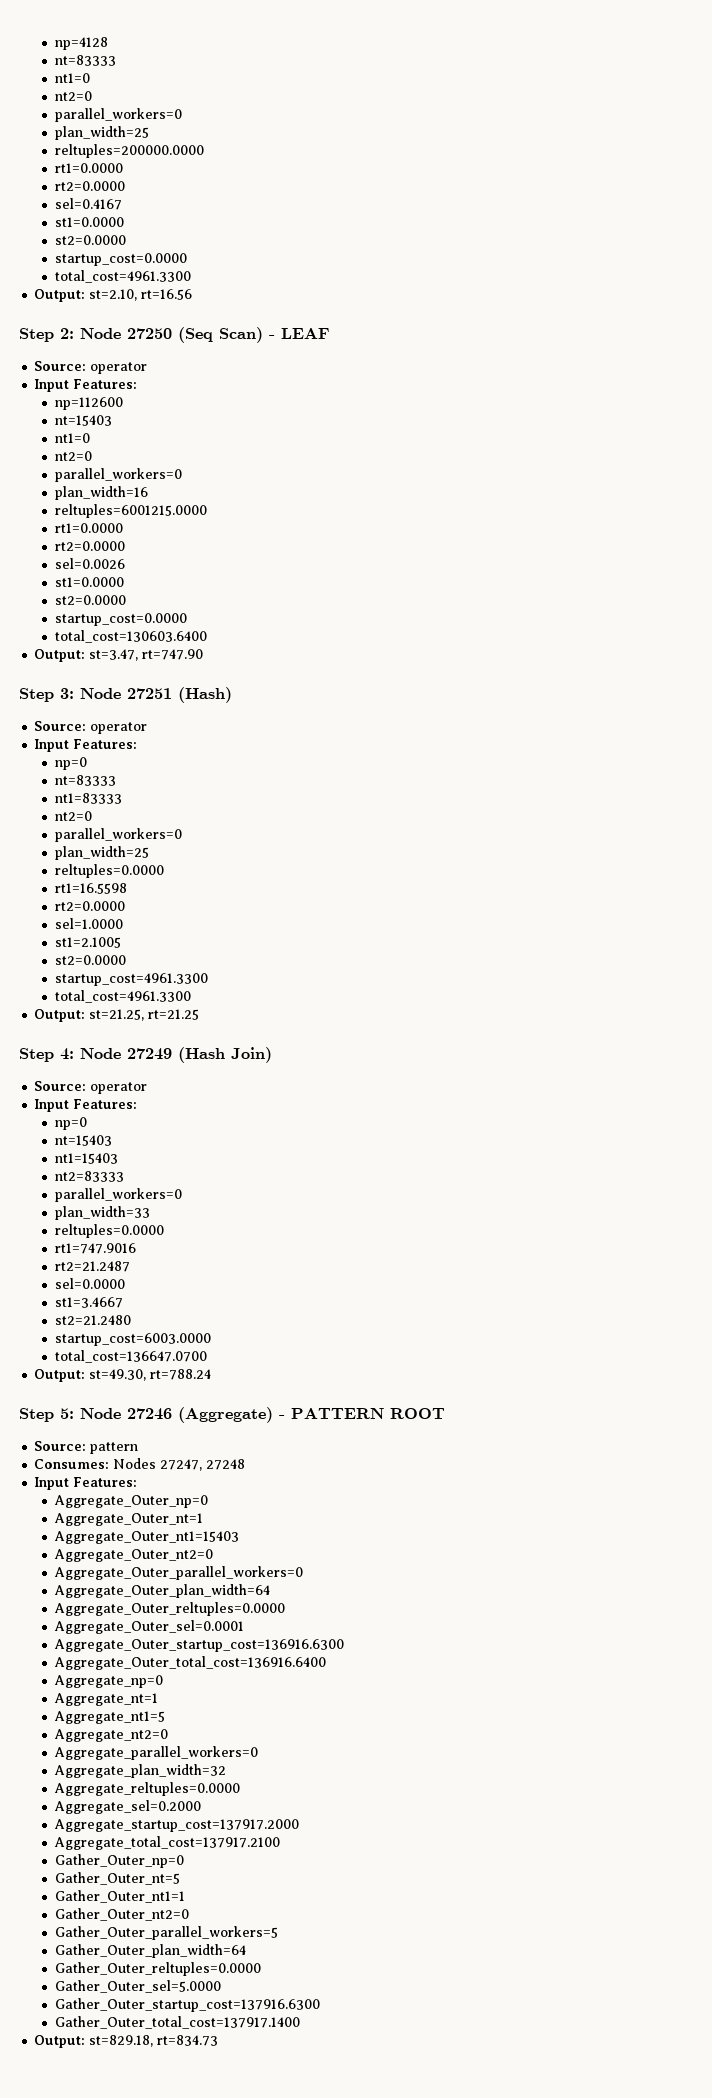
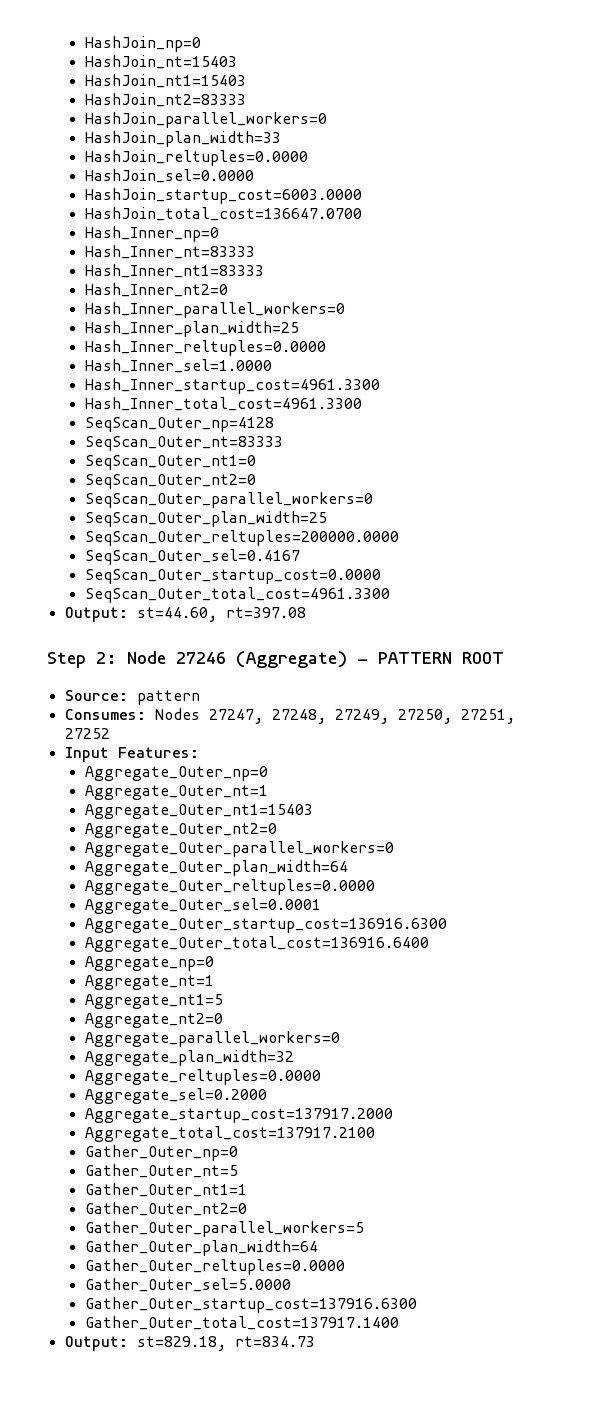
[54,37,108,50] [54,55,116,66] [54,73,90,83] [54,91,92,101] [54,108,182,122] [54,126,149,140] [54,144,204,158] [54,163,123,173] [54,181,125,191] [54,198,122,210] [54,217,124,227] [54,235,126,245] [54,253,187,266] [54,270,191,283] [34,289,193,302] np=4128 // nt=83333 // nt1=0 // nt2=0 // parallel_workers=0 // plan_width=25 // reltuples=200000.0000 // rt1=0.0000 // rt2=0.0000 // sel=0.4167 // st1=0.0000 // st2=0.0000 // startup_cost=0.0000 // total_cost=4961.3300 // Output: st=2.10, rt=16.56 -> [84,36,201,52] [84,55,237,69] [84,74,246,88] [84,93,246,107] [84,112,327,128] [84,131,281,147] [84,150,308,166] [84,169,254,183] [84,188,362,204] [84,207,362,221] [84,226,219,242] [84,245,255,259] [84,264,264,278] [84,283,228,297] [84,302,345,318] [84,321,299,337] [84,340,326,356] [84,359,272,373] [84,378,380,394] [84,397,362,411] [84,417,274,432] [84,436,283,451] [84,455,256,470] [84,474,256,489] [84,492,373,508] [84,511,327,527] [84,530,399,546] [84,549,300,565] [84,569,381,584] [84,587,390,603] [64,607,306,622] HashJoin_np=0 // HashJoin_nt=15403 // HashJoin_nt1=15403 // HashJoin_nt2=83333 // HashJoin_parallel_workers=0 // HashJoin_plan_width=33 // HashJoin_reltuples=0.0000 // HashJoin_sel=0.0000 // HashJoin_startup_cost=6003.0000 // HashJoin_total_cost=136647.0700 // Hash_Inner_np=0 // Hash_Inner_nt=83333 // Hash_Inner_nt1=83333 // Hash_Inner_nt2=0 // Hash_Inner_parallel_workers=0 // Hash_Inner_plan_width=25 // Hash_Inner_reltuples=0.0000 // Hash_Inner_sel=1.0000 // Hash_Inner_startup_cost=4961.3300 // Hash_Inner_total_cost=4961.3300 // SeqScan_Outer_np=4128 // SeqScan_Outer_nt=83333 // SeqScan_Outer_nt1=0 // SeqScan_Outer_nt2=0 // SeqScan_Outer_parallel_workers=0 // SeqScan_Outer_plan_width=25 // SeqScan_Outer_reltuples=200000.0000 // SeqScan_Outer_sel=0.4167 // SeqScan_Outer_startup_cost=0.0000 // SeqScan_Outer_total_cost=4961.3300 // Output: st=44.60, rt=397.08
[127,327,330,343] [34,361,148,374] [34,379,138,392] [54,397,123,410] [54,415,112,426] [54,433,90,443] [54,451,92,461] [54,468,182,482] [54,486,148,500] [54,504,207,518] [54,523,123,533] [54,541,125,551] [54,558,125,569] [54,577,124,587] [54,595,126,605] [54,613,187,626] [54,630,207,643] [34,649,204,662] [19,687,232,703] [34,721,148,734] [34,739,138,752] [54,757,87,770] [54,775,116,786] [54,793,122,804] [54,811,92,821] [54,828,182,842] [54,846,149,860] [54,864,164,878] [54,883,127,894] [54,901,125,911] [54,918,123,929] [54,937,121,948] [54,955,126,965] [54,973,208,986] [54,990,191,1003] [34,1009,200,1022] [19,1047,272,1063] [34,1081,148,1094] [34,1099,138,1112] [54,1117,87,1130] [54,1135,112,1146] [54,1153,118,1164] [54,1171,124,1182] [54,1188,182,1202] [54,1206,150,1220] [54,1224,164,1238] [54,1243,136,1254] [54,1261,130,1272] [54,1278,125,1289] [54,1297,123,1308] [54,1315,131,1325] [54,1333,211,1346] [54,1350,207,1363] [34,1369,212,1382] [19,1408,121,1422] 27250 (Seq Scan) - LEAF // Source: operator // Input Features: // np=112600 // nt=15403 // nt1=0 // nt2=0 // parallel_workers=0 // plan_width=16 // reltuples=6001215.0000 // rt1=0.0000 // rt2=0.0000 // sel=0.0026 // st1=0.0000 // st2=0.0000 // startup_cost=0.0000 // total_cost=130603.6400 // Output: st=3.47, rt=747.90 // Step 3: Node 27251 (Hash) // Source: operator // Input Features: // np=0 // nt=83333 // nt1=83333 // nt2=0 // parallel_workers=0 // plan_width=25 // reltuples=0.0000 // rt1=16.5598 // rt2=0.0000 // sel=1.0000 // st1=2.1005 // st2=0.0000 // startup_cost=4961.3300 // total_cost=4961.3300 // Output: st=21.25, rt=21.25 // Step 4: Node 27249 (Hash Join) // Source: operator // Input Features: // np=0 // nt=15403 // nt1=15403 // nt2=83333 // parallel_workers=0 // plan_width=33 // reltuples=0.0000 // rt1=747.9016 // rt2=21.2487 // sel=0.0000 // st1=3.4667 // st2=21.2480 // startup_cost=6003.0000 // total_cost=136647.0700 // Output: st=49.30, rt=788.24 // Step 5: Node -> (166, 657) none
[206,1459,246,1470] 27248 -> [271,709,515,724] [64,728,110,739] 27248, 27249, 27250, 27251, 27252

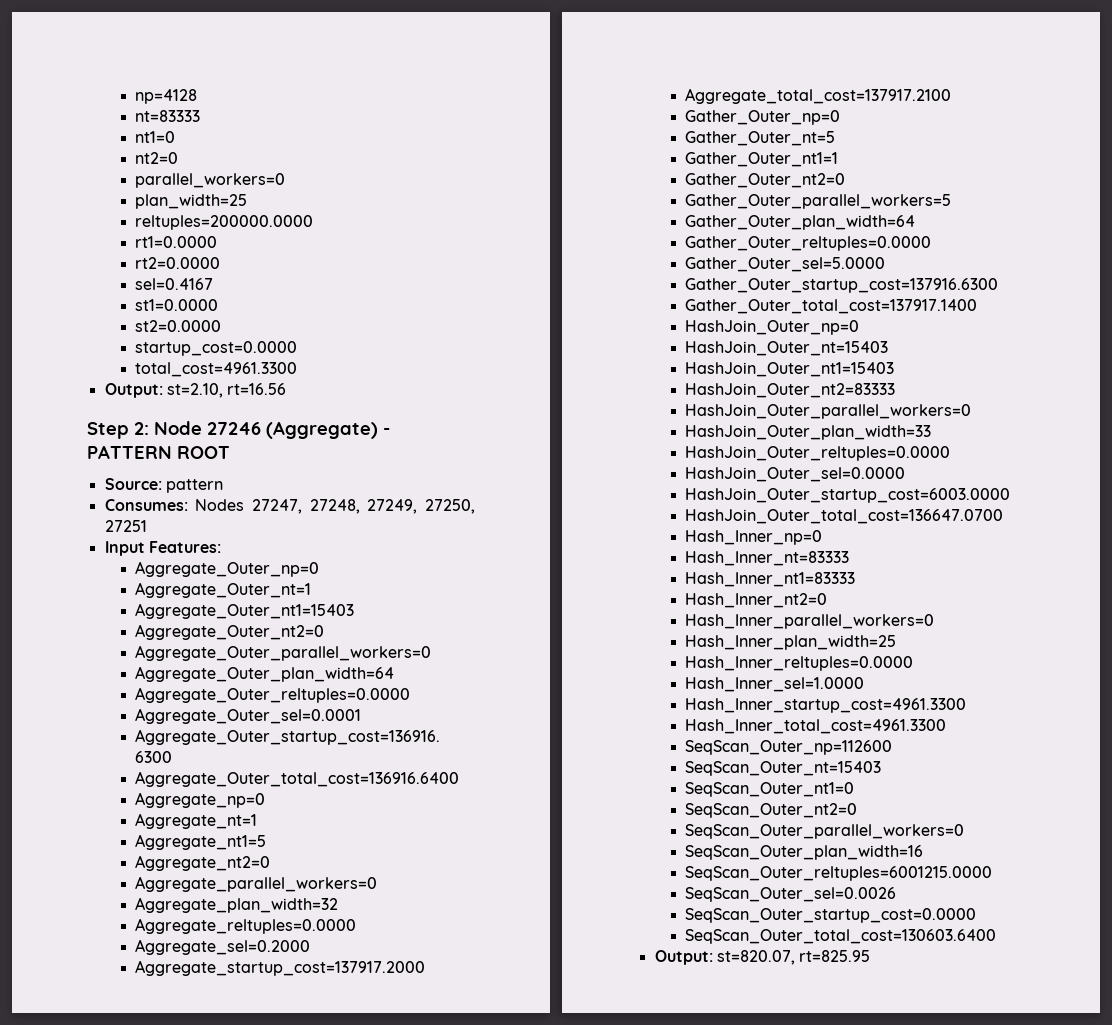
[84,36,201,52] [84,55,237,69] [84,74,246,88] [84,93,246,107] [84,112,327,128] [84,131,281,147] [84,150,308,166] [84,169,254,183] [84,188,362,204] [84,207,362,221] [84,226,219,242] [84,245,255,259] [84,264,264,278] [84,283,228,297] [84,302,345,318] [84,321,299,337] [84,340,326,356] [84,359,272,373] [84,378,380,394] [84,397,362,411] [84,417,274,432] [84,436,283,451] [84,455,256,470] [84,474,256,489] [84,492,373,508] [84,511,327,527] [84,530,399,546] [84,549,300,565] [84,569,381,584] [84,587,390,603] [64,607,306,622] HashJoin_np=0 // HashJoin_nt=15403 // HashJoin_nt1=15403 // HashJoin_nt2=83333 // HashJoin_parallel_workers=0 // HashJoin_plan_width=33 // HashJoin_reltuples=0.0000 // HashJoin_sel=0.0000 // HashJoin_startup_cost=6003.0000 // HashJoin_total_cost=136647.0700 // Hash_Inner_np=0 // Hash_Inner_nt=83333 // Hash_Inner_nt1=83333 // Hash_Inner_nt2=0 // Hash_Inner_parallel_workers=0 // Hash_Inner_plan_width=25 // Hash_Inner_reltuples=0.0000 // Hash_Inner_sel=1.0000 // Hash_Inner_startup_cost=4961.3300 // Hash_Inner_total_cost=4961.3300 // SeqScan_Outer_np=4128 // SeqScan_Outer_nt=83333 // SeqScan_Outer_nt1=0 // SeqScan_Outer_nt2=0 // SeqScan_Outer_parallel_workers=0 // SeqScan_Outer_plan_width=25 // SeqScan_Outer_reltuples=200000.0000 // SeqScan_Outer_sel=0.4167 // SeqScan_Outer_startup_cost=0.0000 // SeqScan_Outer_total_cost=4961.3300 // Output: st=44.60, rt=397.08 -> [135,89,198,104] [135,110,201,122] [135,131,176,143] [135,152,179,164] [135,173,286,188] [135,194,248,209] [135,215,314,230] [135,236,218,248] [135,257,221,269] [135,278,214,290] [135,299,219,311] [135,320,222,332] [135,341,298,356] [135,362,298,377] [104,383,287,398] np=4128 // nt=83333 // nt1=0 // nt2=0 // parallel_workers=0 // plan_width=25 // reltuples=200000.0000 // rt1=0.0000 // rt2=0.0000 // sel=0.4167 // st1=0.0000 // st2=0.0000 // startup_cost=0.0000 // total_cost=4961.3300 // Output: st=2.10, rt=16.56
[460,709,515,724] [64,728,110,739] 27251, 27252 -> [104,520,147,532] 27251
[64,1336,315,1351] // Output: st=829.18, rt=834.73 -> [685,320,860,335] [685,341,889,356] [685,362,895,377] [685,383,896,398] [685,404,972,419] [685,425,932,440] [685,446,951,461] [685,467,906,482] [685,488,1011,503] [685,509,1004,524] [685,530,823,545] [685,551,850,566] [685,572,856,587] [685,593,828,608] [685,614,935,629] [685,635,897,650] [685,656,914,671] [685,677,865,692] [685,698,967,713] [685,719,947,734] [685,740,893,755] [685,761,882,776] [685,782,855,797] [685,803,858,818] [685,824,965,839] [685,845,924,860] [685,866,993,881] [685,887,897,902] [685,908,977,923] [685,929,997,944] [654,950,871,965] // HashJoin_Outer_np=0 // HashJoin_Outer_nt=15403 // HashJoin_Outer_nt1=15403 // HashJoin_Outer_nt2=83333 // HashJoin_Outer_parallel_workers=0 // HashJoin_Outer_plan_width=33 // HashJoin_Outer_reltuples=0.0000 // HashJoin_Outer_sel=0.0000 // HashJoin_Outer_startup_cost=6003.0000 // HashJoin_Outer_total_cost=136647.0700 // Hash_Inner_np=0 // Hash_Inner_nt=83333 // Hash_Inner_nt1=83333 // Hash_Inner_nt2=0 // Hash_Inner_parallel_workers=0 // Hash_Inner_plan_width=25 // Hash_Inner_reltuples=0.0000 // Hash_Inner_sel=1.0000 // Hash_Inner_startup_cost=4961.3300 // Hash_Inner_total_cost=4961.3300 // SeqScan_Outer_np=112600 // SeqScan_Outer_nt=15403 // SeqScan_Outer_nt1=0 // SeqScan_Outer_nt2=0 // SeqScan_Outer_parallel_workers=0 // SeqScan_Outer_plan_width=16 // SeqScan_Outer_reltuples=6001215.0000 // SeqScan_Outer_sel=0.0026 // SeqScan_Outer_startup_cost=0.0000 // SeqScan_Outer_total_cost=130603.6400 // Output: st=820.07, rt=825.95

